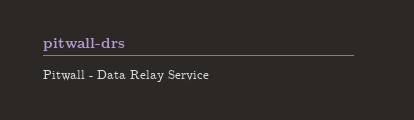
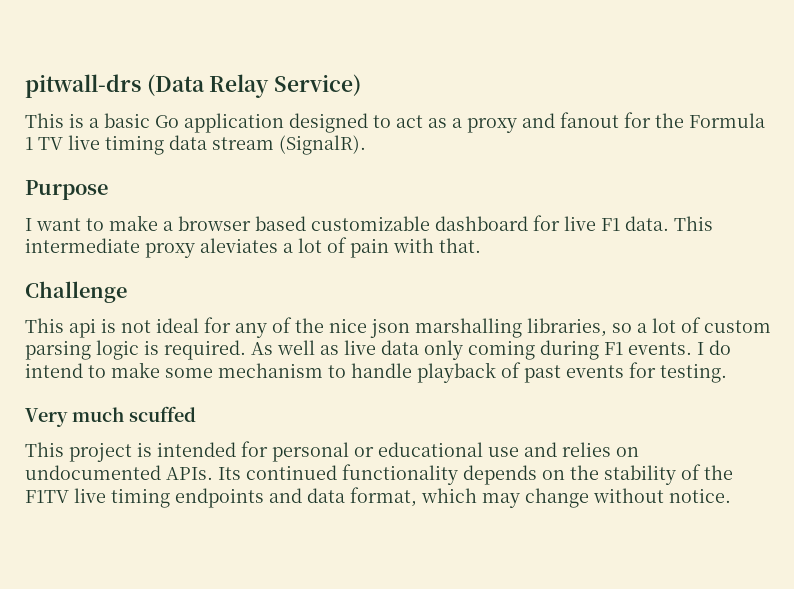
[43,70,209,82] // Pitwall - Data Relay Service -> [146,74,362,98] [25,112,765,133] [25,135,366,155] [25,180,108,200] [25,215,713,231] [25,237,481,258] [25,281,127,303] [25,317,771,338] [25,340,731,360] [25,362,727,383] [25,406,196,427] [25,441,639,462] [25,464,733,485] [25,487,731,508] (Data Relay Service) // This is a basic Go application designed to act as a proxy and fanout for the Formula 1 TV live timing data stream (SignalR). // Purpose // I want to make a browser based customizable dashboard for live F1 data. This intermediate proxy aleviates a lot of pain with that. // Challenge // This api is not ideal for any of the nice json marshalling libraries, so a lot of custom parsing logic is required. As well as live data only coming during F1 events. I do intend to make some mechanism to handle playback of past events for testing. // Very much scuffed // This project is intended for personal or educational use and relies on undocumented APIs. Its continued functionality depends on the stability of the F1TV live timing endpoints and data format, which may change without notice.

